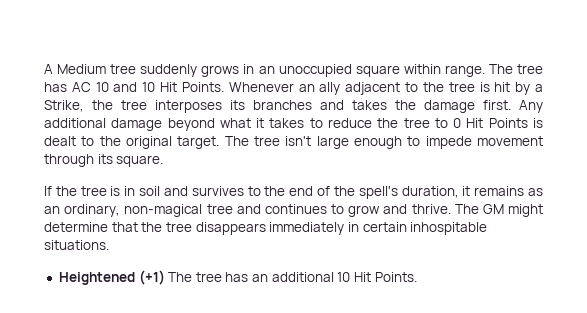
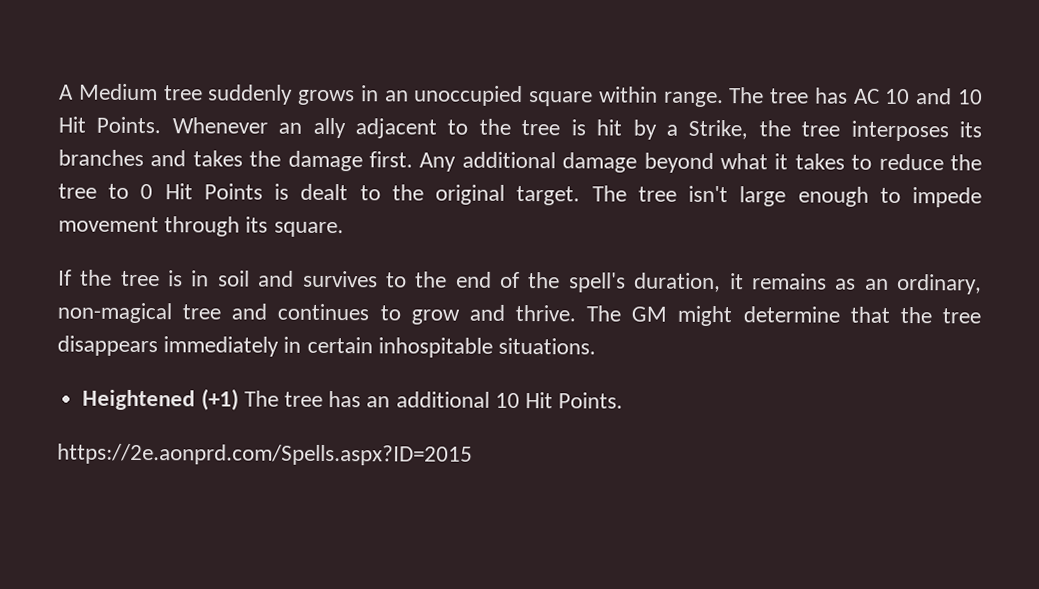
(417, 277) none -> [57,443,473,466] // https://2e.aonprd.com/Spells.aspx?ID=2015

